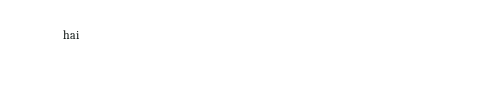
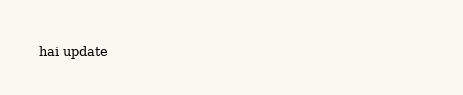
(80, 34) none -> [63,46,108,59] update

